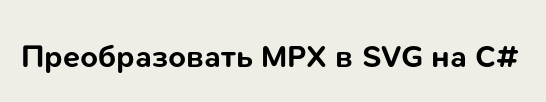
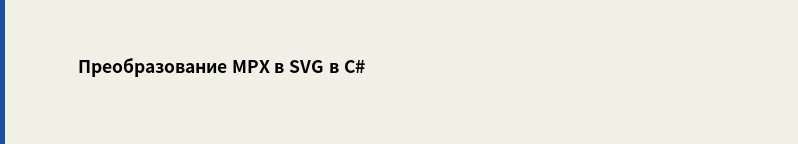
[21,44,253,73] Преобразовать -> [78,57,227,77] Преобразование
[430,51,467,67] на -> [328,63,339,73] в

